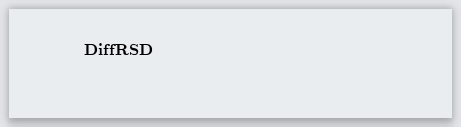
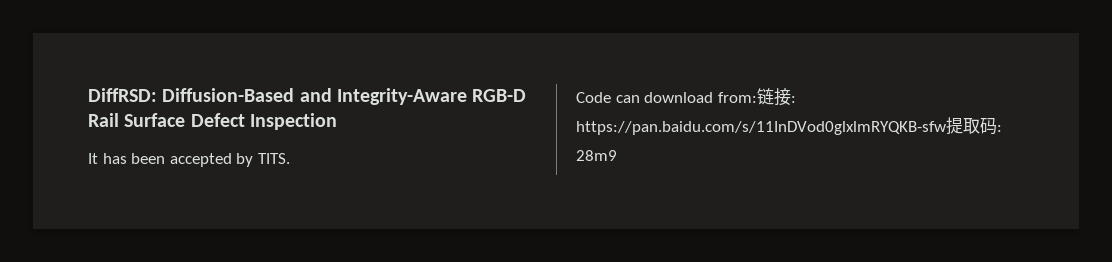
[84,43,153,55] DiffRSD -> [88,88,527,105] [88,113,337,130] [88,153,290,167] [576,88,796,106] [576,117,1002,135] [576,150,617,161] DiffRSD: Diffusion-Based and Integrity-Aware RGB-D Rail Surface Defect Inspection // It has been accepted by TITS. // Code can download from:链接: https://pan.baidu.com/s/11InDVod0glxlmRYQKB-sfw提取码: 28m9

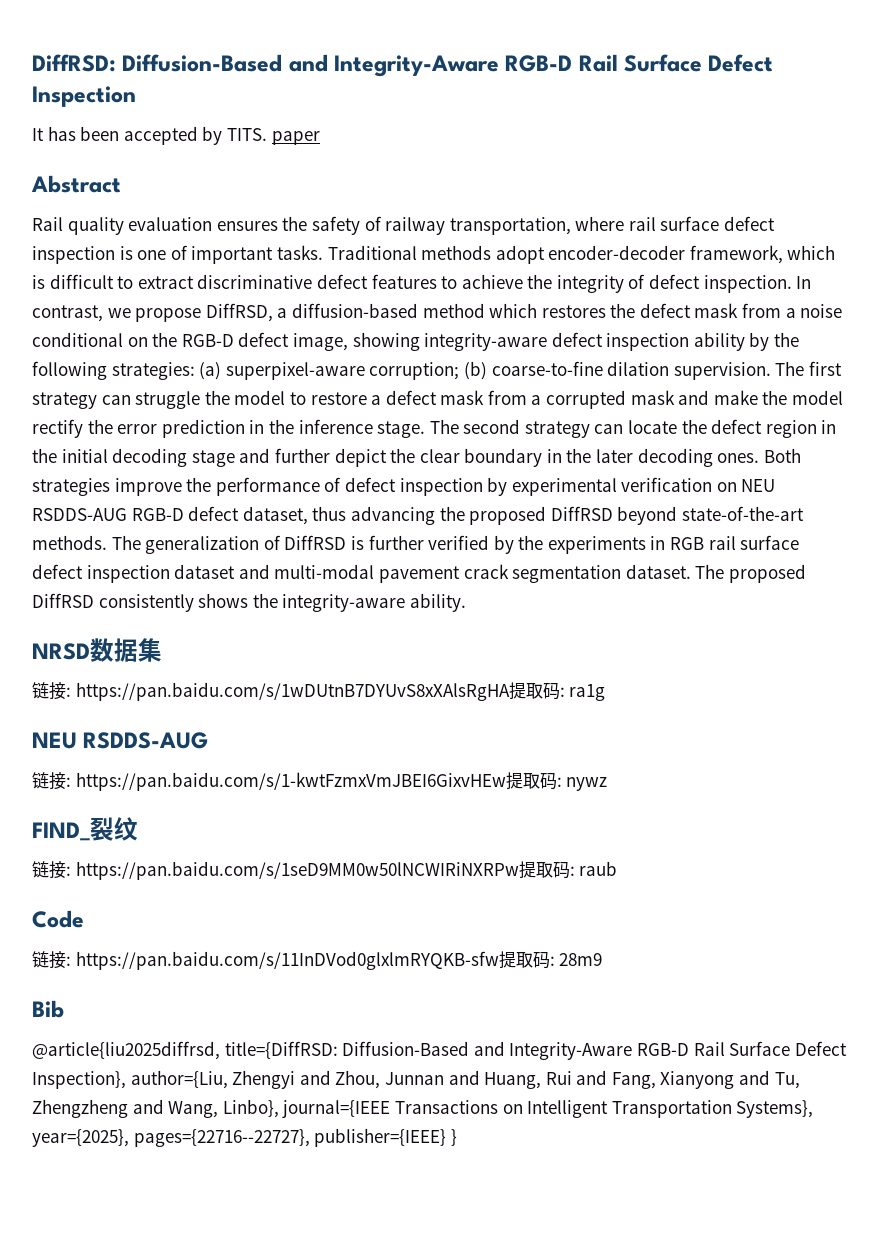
[576,92,757,103] // Code can download from: -> [271,131,320,145] [31,175,121,193] [32,216,776,235] [32,245,836,264] [32,274,812,293] [32,303,843,322] [32,332,800,351] [32,361,842,380] [32,390,844,409] [32,419,837,438] [32,448,801,467] [32,477,776,496] [32,506,804,525] [32,535,800,554] [32,564,806,583] [32,593,466,612] [32,638,162,662] [32,682,606,701] [32,732,209,749] [32,772,608,791] [32,817,138,841] [32,861,618,880] [32,910,84,928] paper // Abstract // Rail quality evaluation ensures the safety of railway transportation, where rail surface defect inspection is one of important tasks. Traditional methods adopt encoder-decoder framework, which is difficult to extract discriminative defect features to achieve the integrity of defect inspection. In contrast, we propose DiffRSD, a diffusion-based method which restores the defect mask from a noise conditional on the RGB-D defect image, showing integrity-aware defect inspection ability by the following strategies: (a) superpixel-aware corruption; (b) coarse-to-fine dilation supervision. The first strategy can struggle the model to restore a defect mask from a corrupted mask and make the model rectify the error prediction in the inference stage. The second strategy can locate the defect region in the initial decoding stage and further depict the clear boundary in the later decoding ones. Both strategies improve the performance of defect inspection by experimental verification on NEU RSDDS-AUG RGB-D defect dataset, thus advancing the proposed DiffRSD beyond state-of-the-art methods. The generalization of DiffRSD is further verified by the experiments in RGB rail surface defect inspection dataset and multi-modal pavement crack segmentation dataset. The proposed DiffRSD consistently shows the integrity-aware ability. // NRSD数据集 // 链接: https://pan.baidu.com/s/1wDUtnB7DYUvS8xXAlsRgHA提取码: ra1g // NEU RSDDS-AUG // 链接: https://pan.baidu.com/s/1-kwtFzmxVmJBEI6GixvHEw提取码: nywz // FIND_裂纹 // 链接: https://pan.baidu.com/s/1seD9MM0w50lNCWIRiNXRPw提取码: raub // Code //
(617, 155) none -> [32,1000,64,1018] [32,1041,847,1060] [32,1070,800,1089] [32,1099,814,1118] [32,1128,457,1147] // Bib // @article{liu2025diffrsd, title={DiffRSD: Diffusion-Based and Integrity-Aware RGB-D Rail Surface Defect Inspection}, author={Liu, Zhengyi and Zhou, Junnan and Huang, Rui and Fang, Xianyong and Tu, Zhengzheng and Wang, Linbo}, journal={IEEE Transactions on Intelligent Transportation Systems}, year={2025}, pages={22716--22727}, publisher={IEEE} }

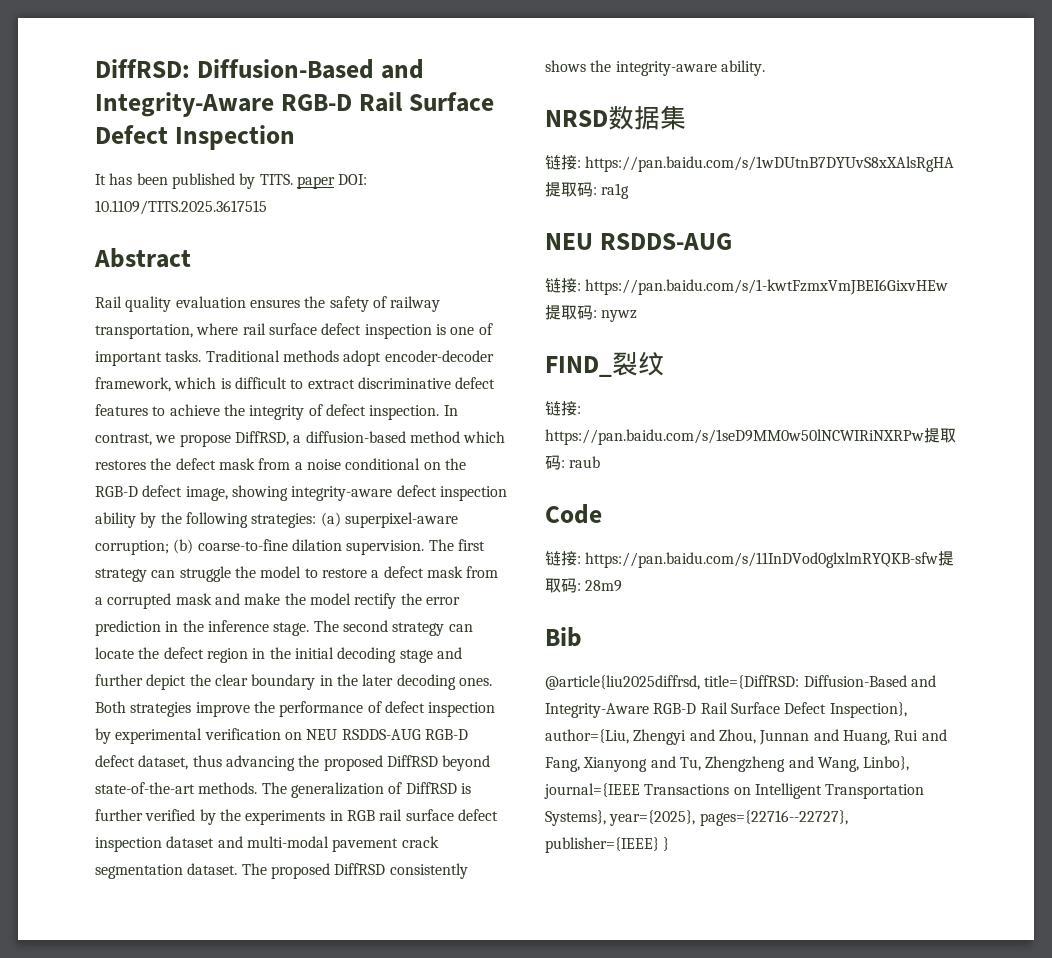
[123,126,198,145] accepted -> [171,173,235,189] published
(320, 138) none -> [338,174,368,185] [95,200,267,215] DOI: 10.1109/TITS.2025.3617515

